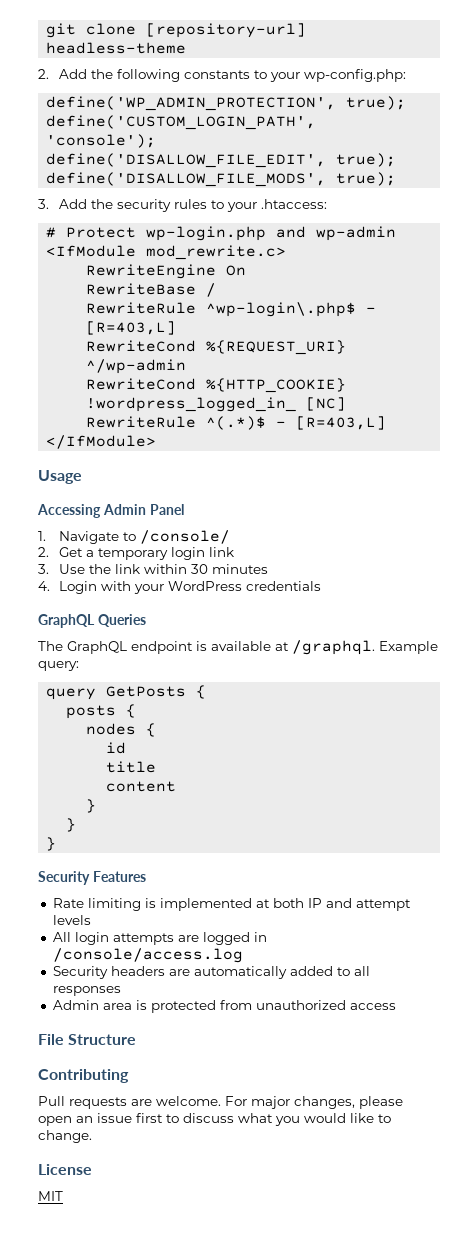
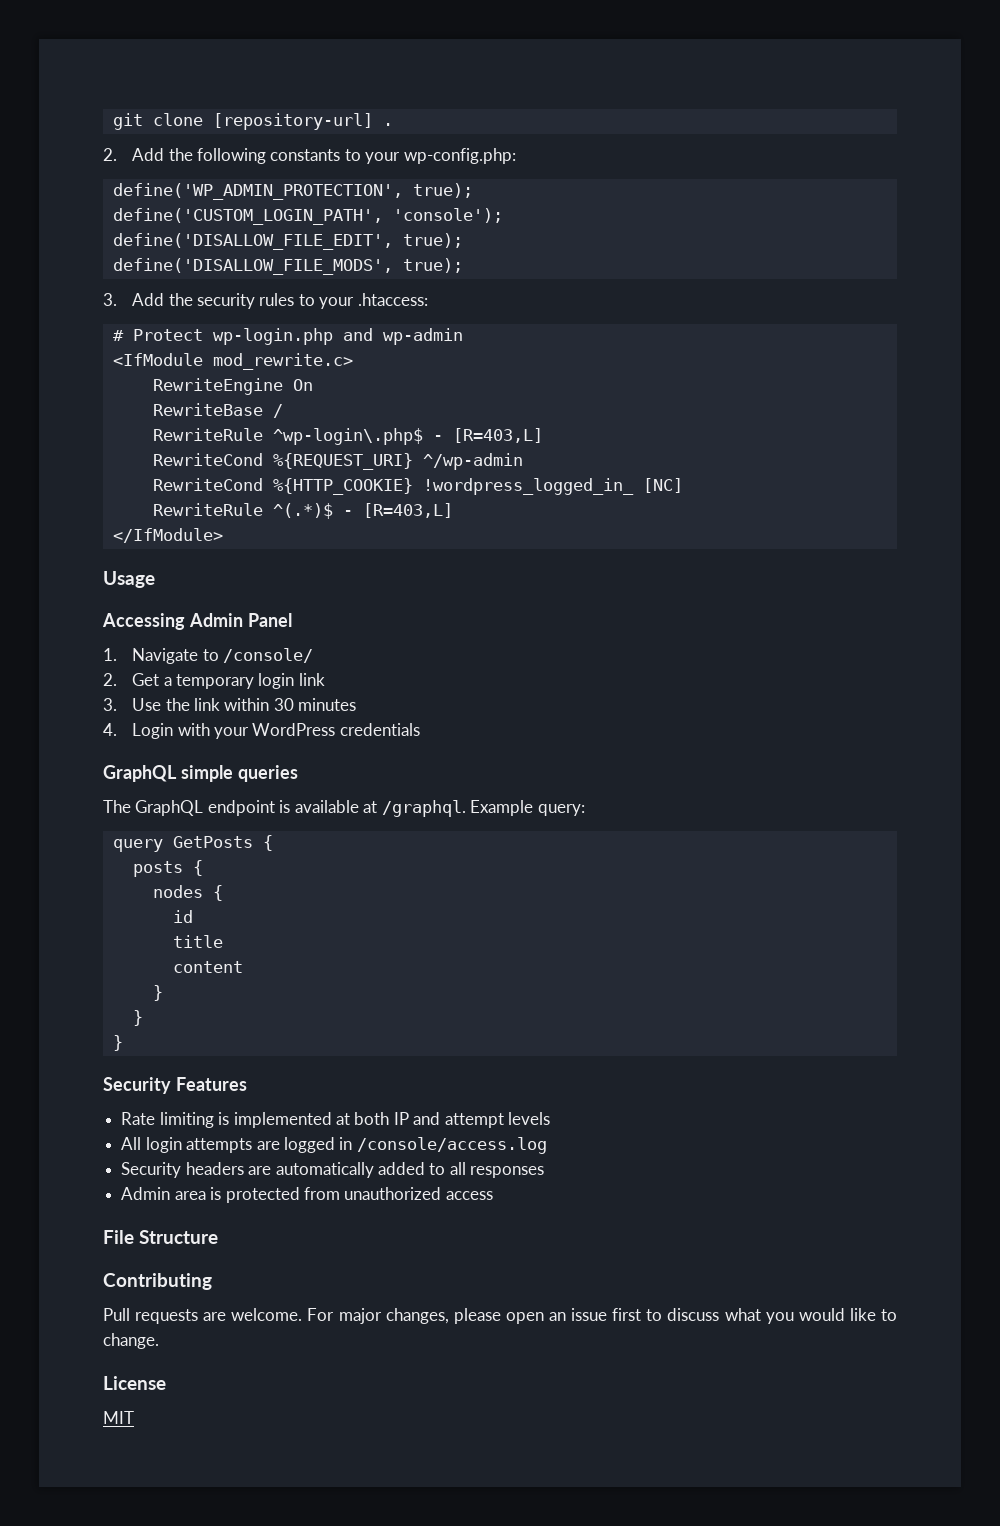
[46,42,187,54] headless-theme -> [382,123,393,126] .
[97,614,146,627] Queries -> [180,765,298,782] simple queries

